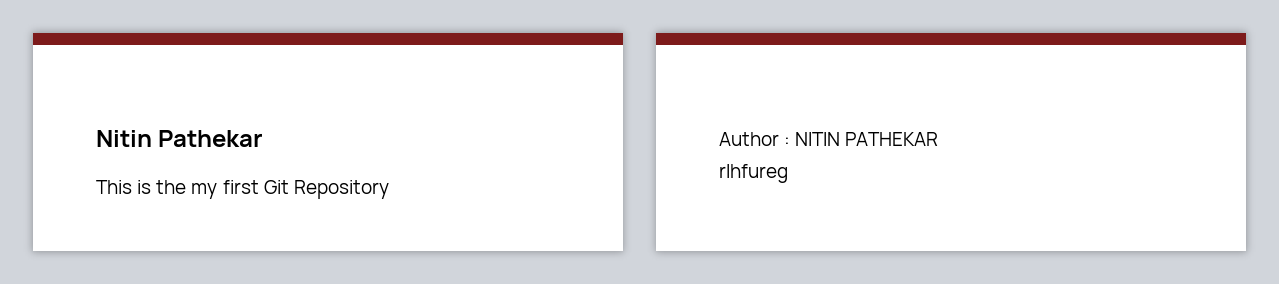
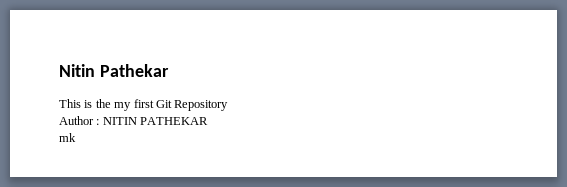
[719,164,788,183] rlhfureg -> [59,133,76,142] mk

